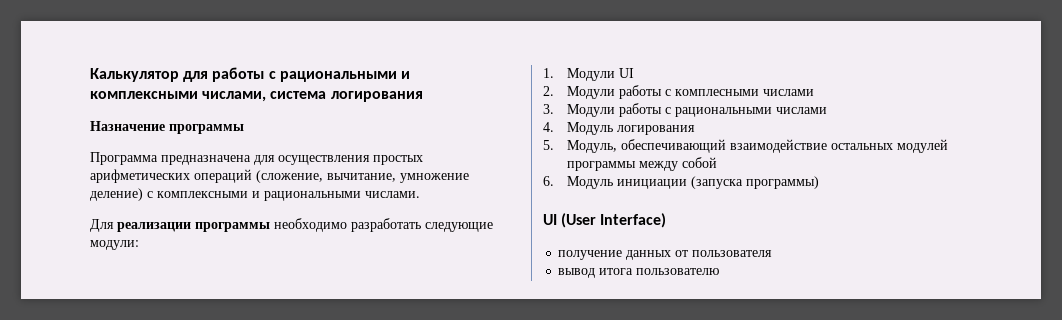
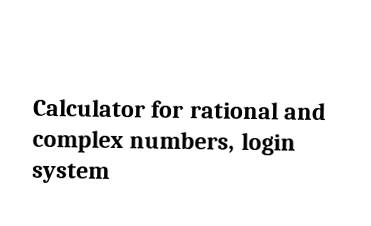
[90,67,410,82] [90,91,423,102] [90,121,244,134] [90,152,423,165] [90,169,469,183] [90,188,420,201] [90,218,493,232] [90,240,139,250] [543,68,635,81] [543,85,815,99] [543,103,828,117] [543,122,696,135] [543,139,949,153] [567,157,718,171] [543,176,820,189] [543,213,667,228] [558,250,773,260] [558,268,720,278] Калькулятор для работы с рациональными и комплексными числами, система логирования // Назначение программы // Программа предназначена для осуществления простых арифметических операций (сложение, вычитание, умножение деление) с комплексными и рациональными числами. // Для реализации программы необходимо разработать следующие модули: // 1. Модули UI // 2. Модули работы с комплесными числами // 3. Модули работы с рациональными числами // 4. Модуль логирования // 5. Модуль, обеспечивающий взаимодействие остальных модулей программы между собой // 6. Модуль инициации (запуска программы) // UI (User Interface) // получение данных от пользователя // вывод итога пользователю -> [32,98,328,121] [32,129,296,156] [31,162,110,184] Calculator for rational and complex numbers, login system

